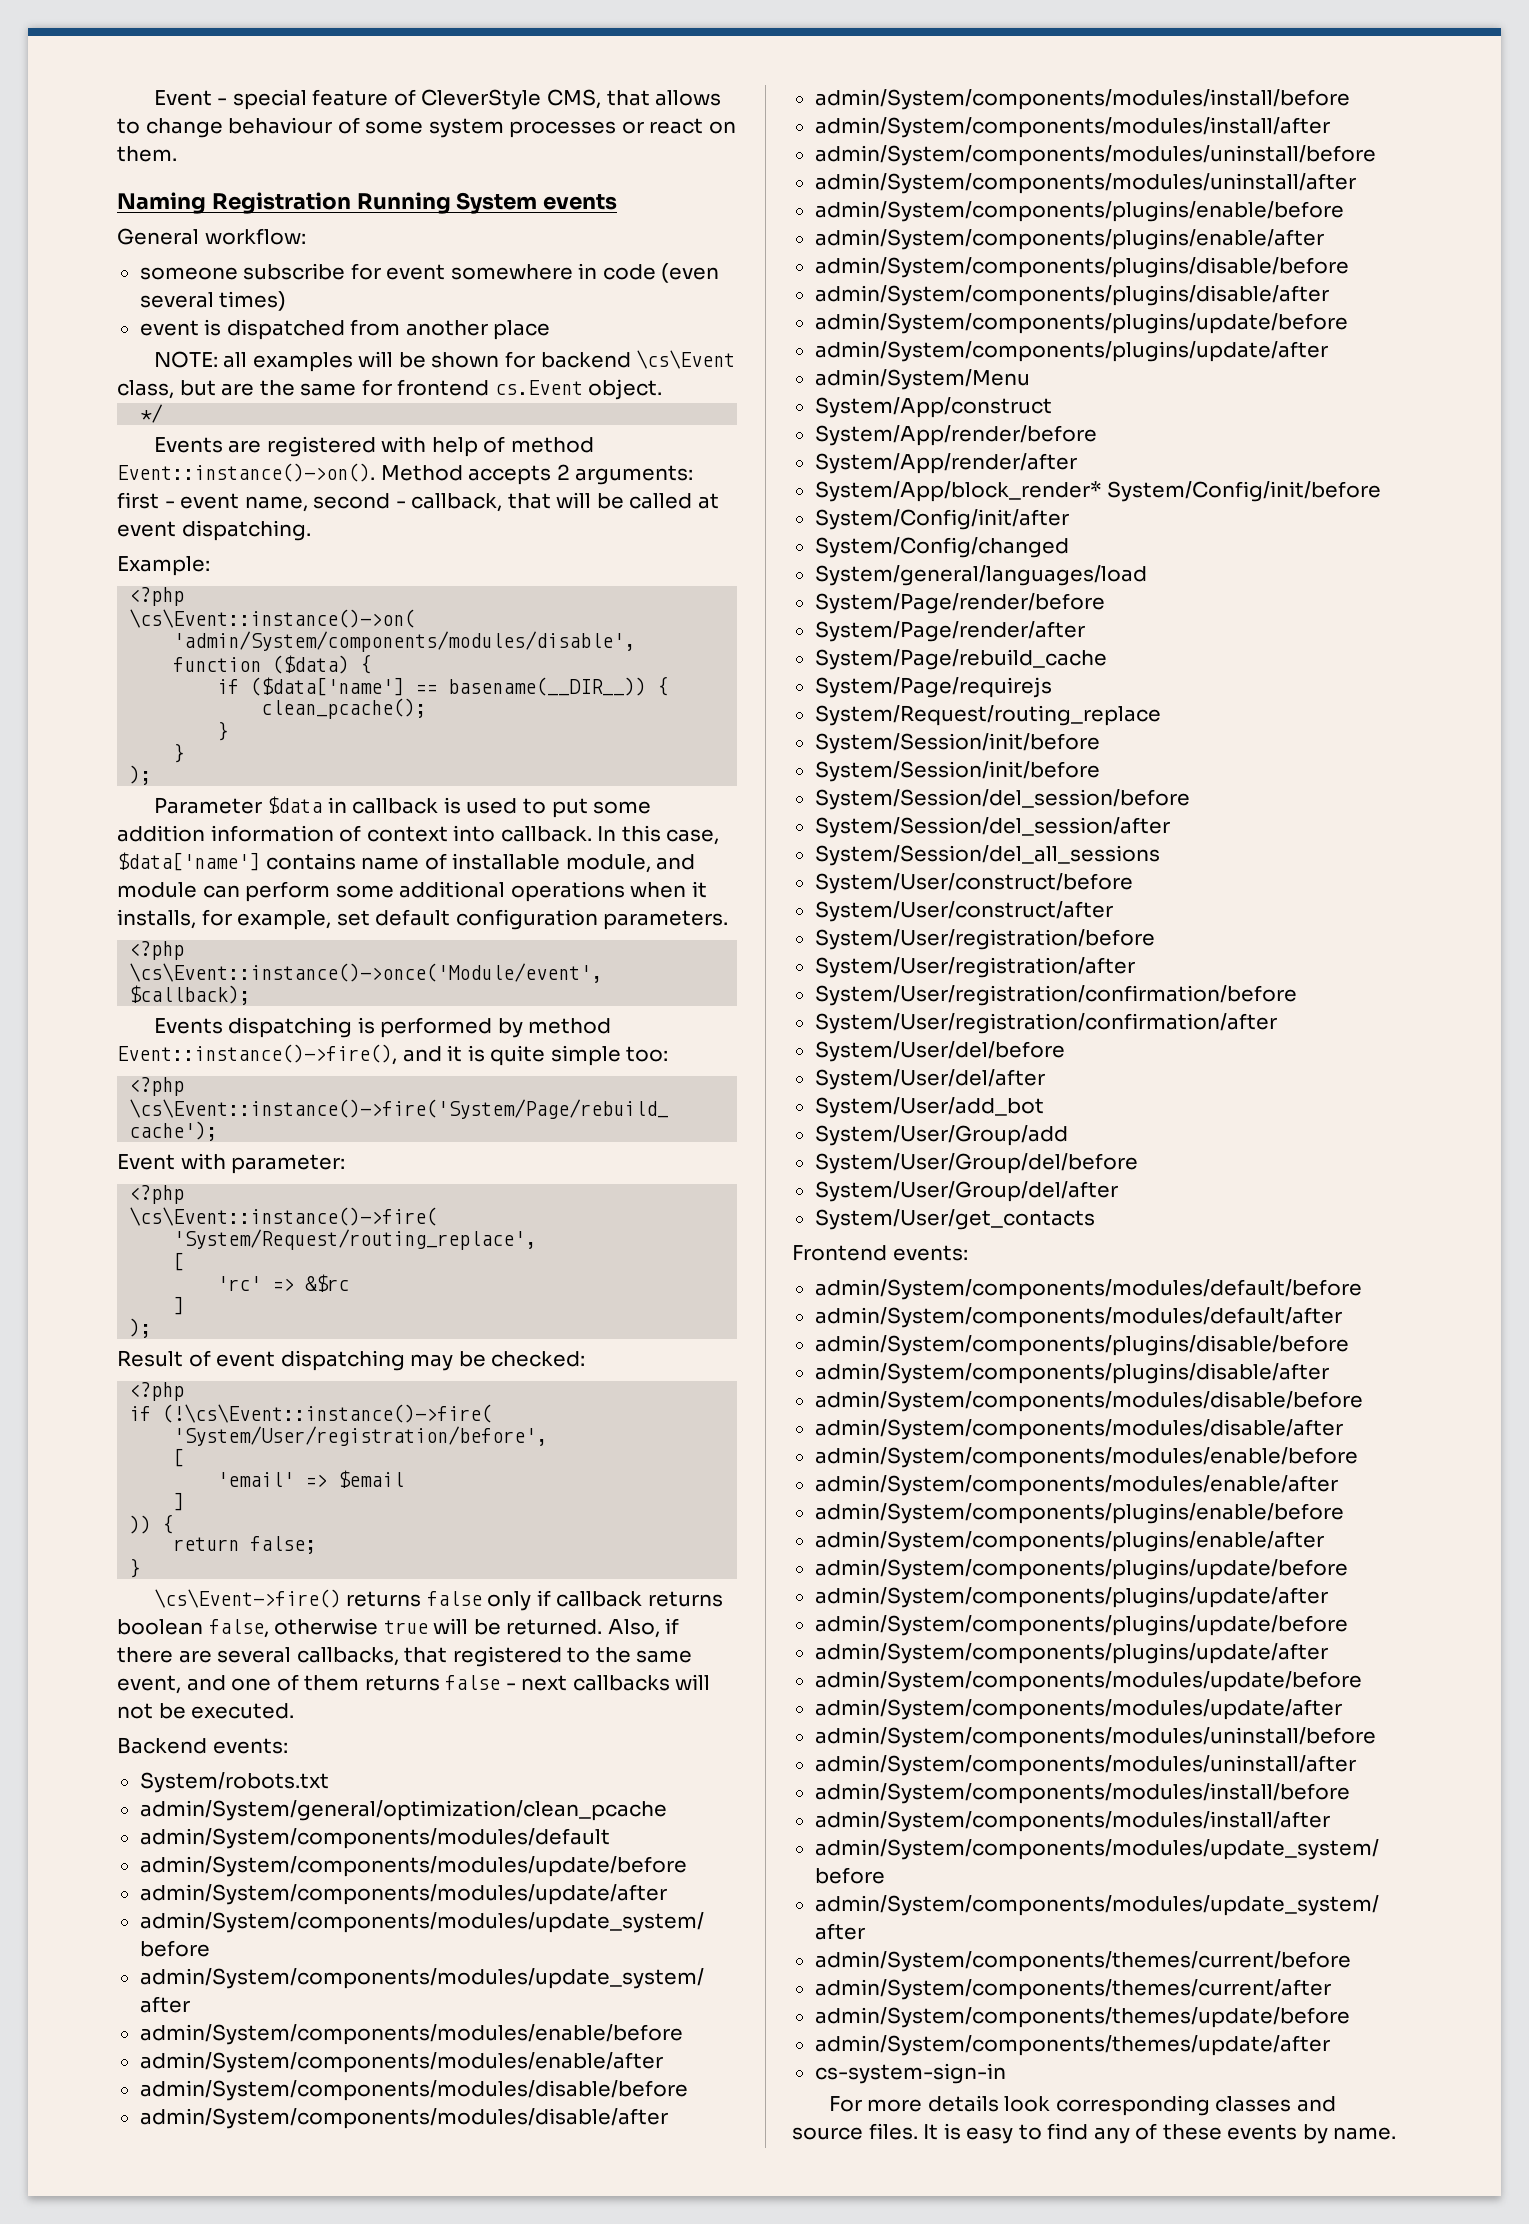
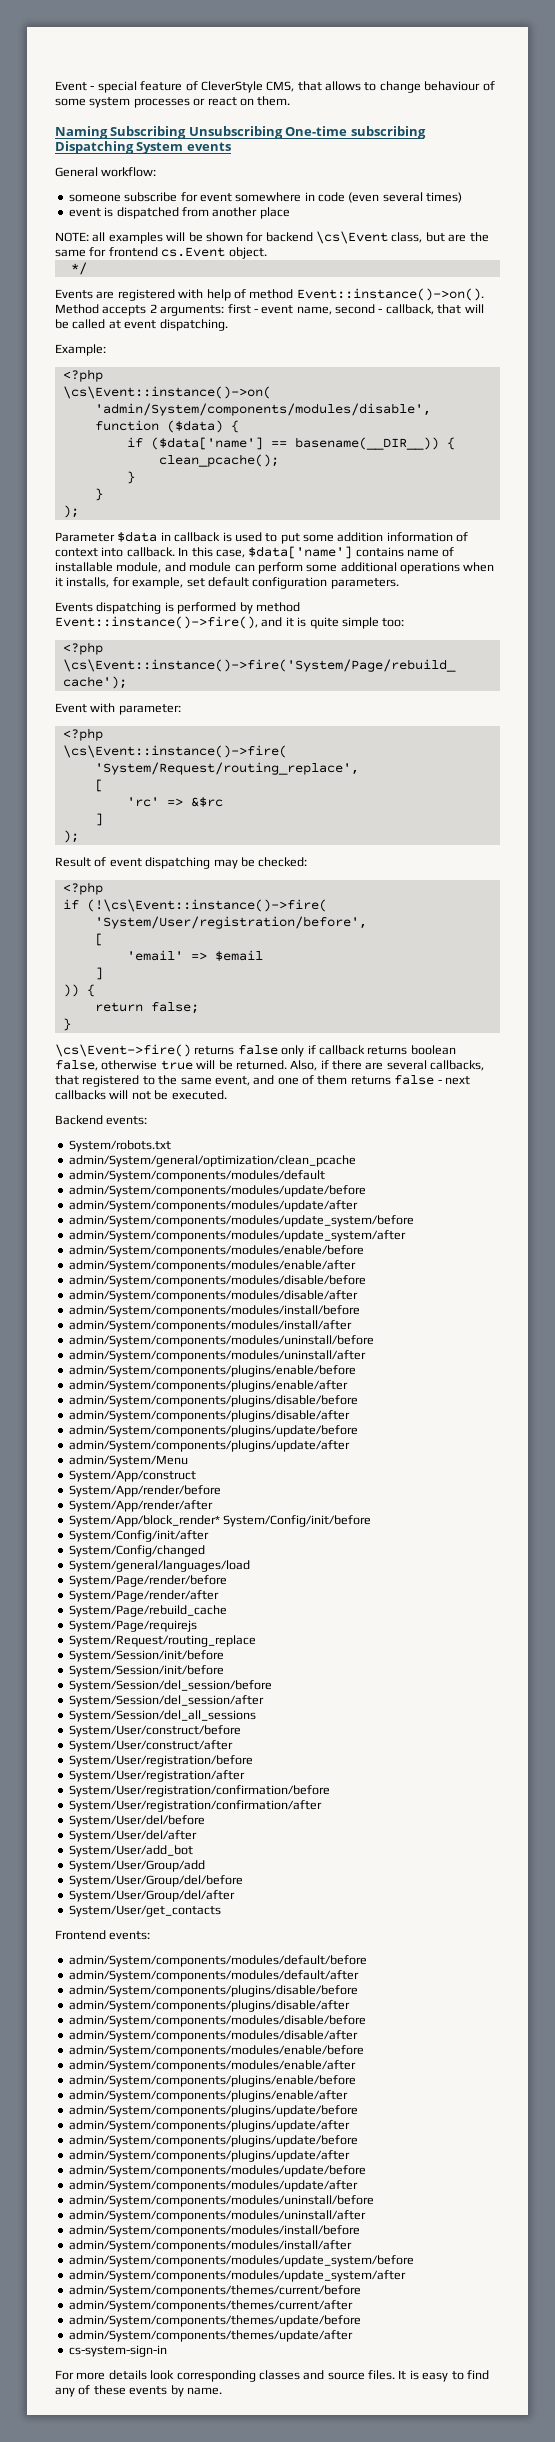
[211,192,451,214] Registration Running -> [110,126,426,139] [55,141,134,154] Subscribing Unsubscribing One-time subscribing Dispatching
[129,941,185,960] [129,963,603,983] [129,985,251,1005] // <?php // \cs\Event::instance()->once('Module/event', $callback); -> (399, 583) none

